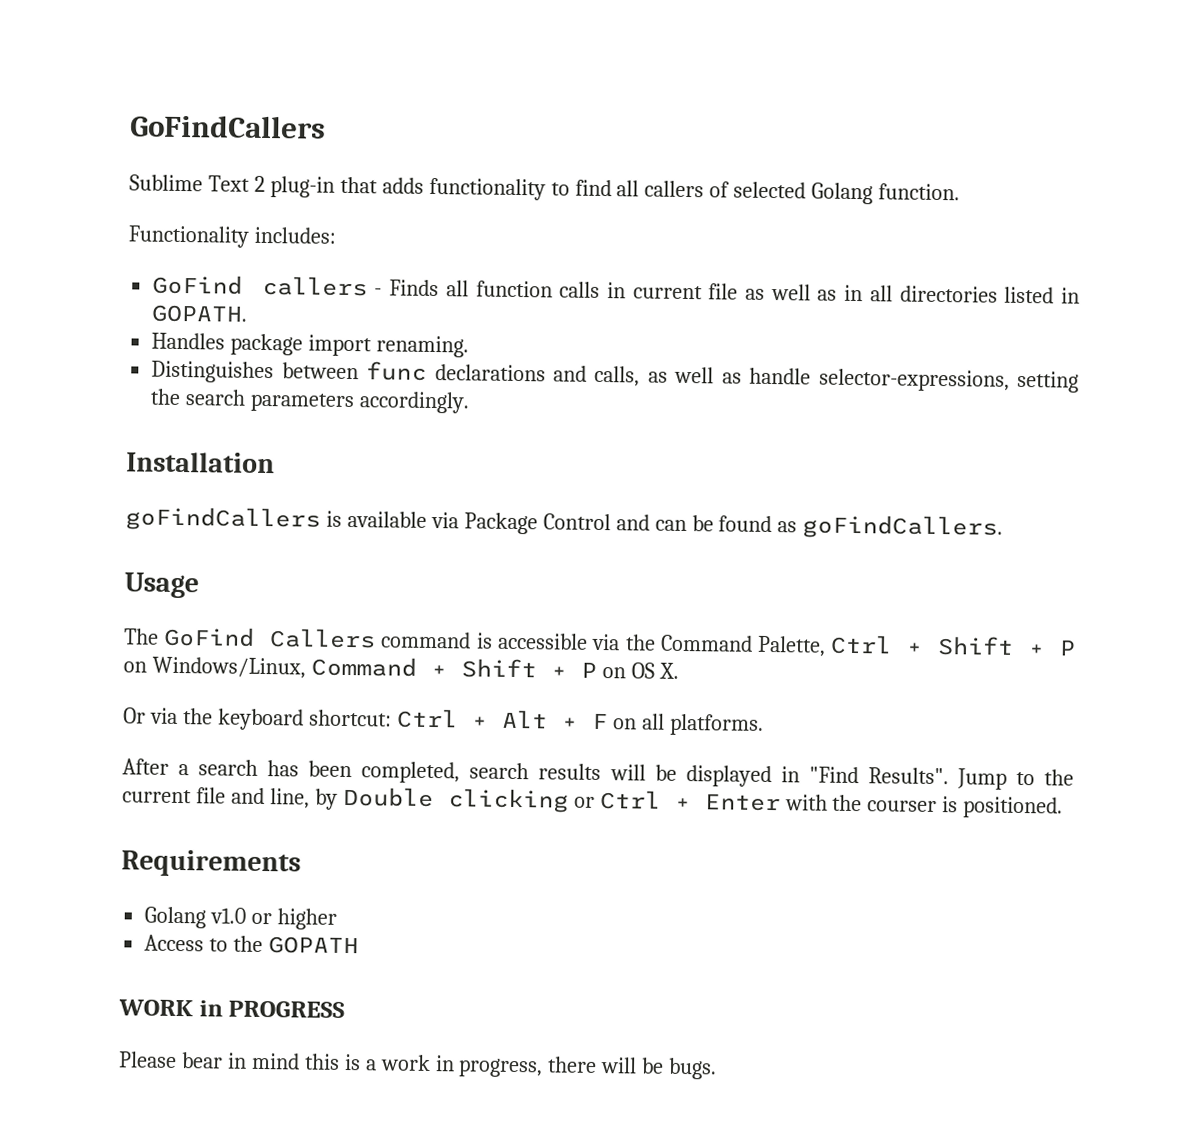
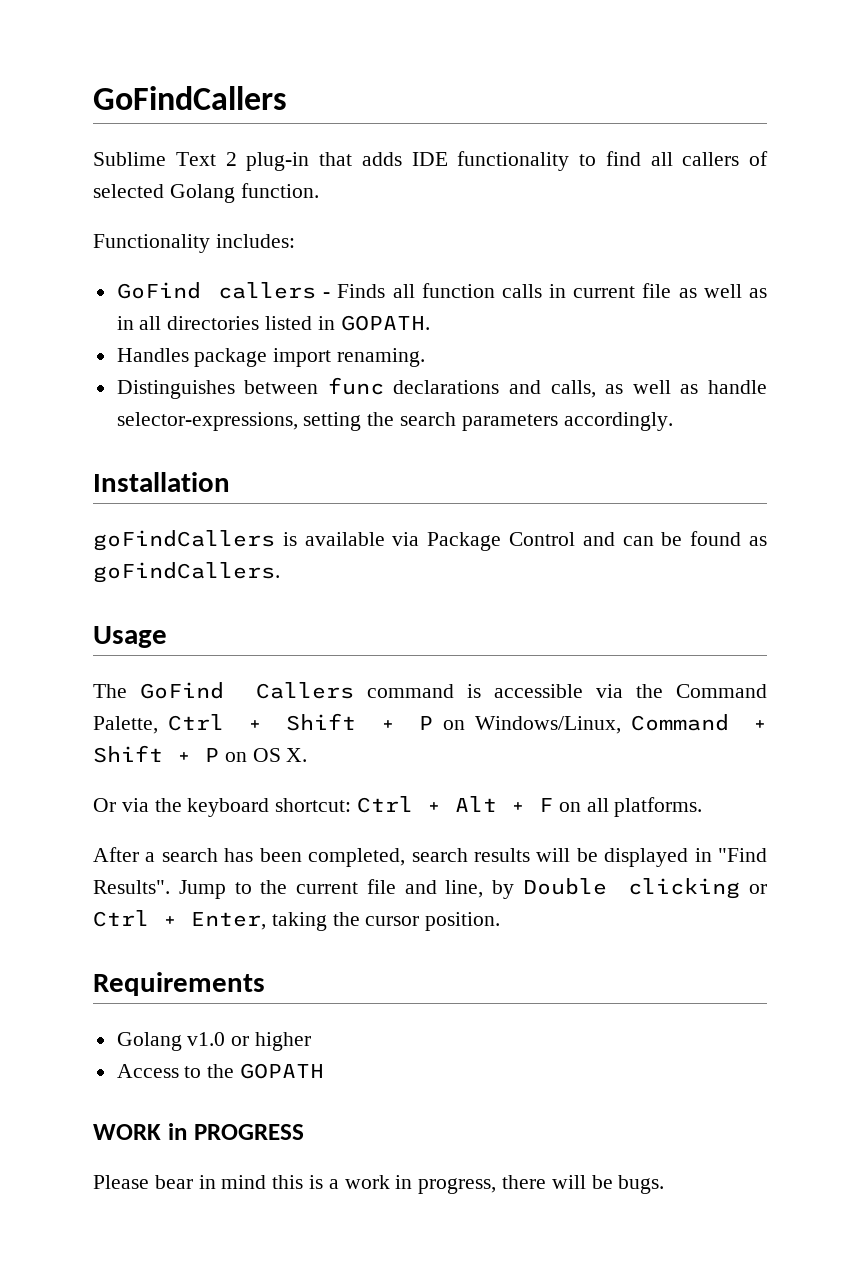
(424, 185) none -> [411,152,448,166] IDE
[704,793,1064,819] Enter with the courser is positioned. -> [191,912,501,931] Enter, taking the cursor position.

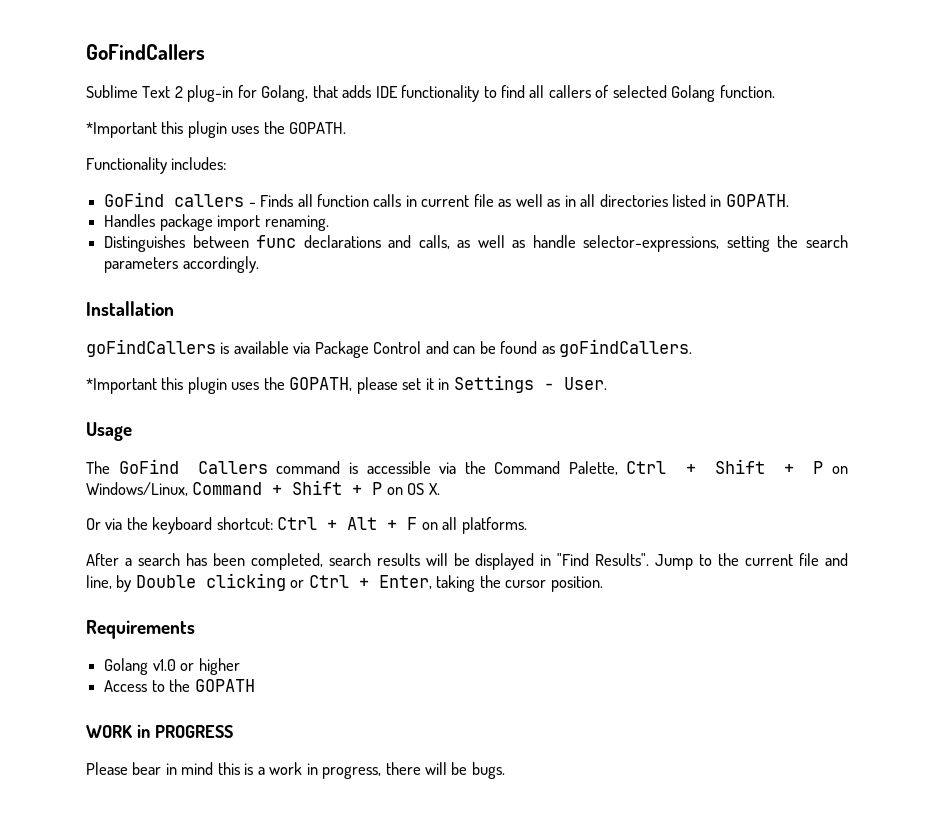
(310, 161) none -> [237,85,309,102] for Golang,
(319, 190) none -> [86,121,347,138] // *Important this plugin uses the GOPATH.
(280, 572) none -> [86,375,607,394] // *Important this plugin uses the GOPATH, please set it in Settings - User.

